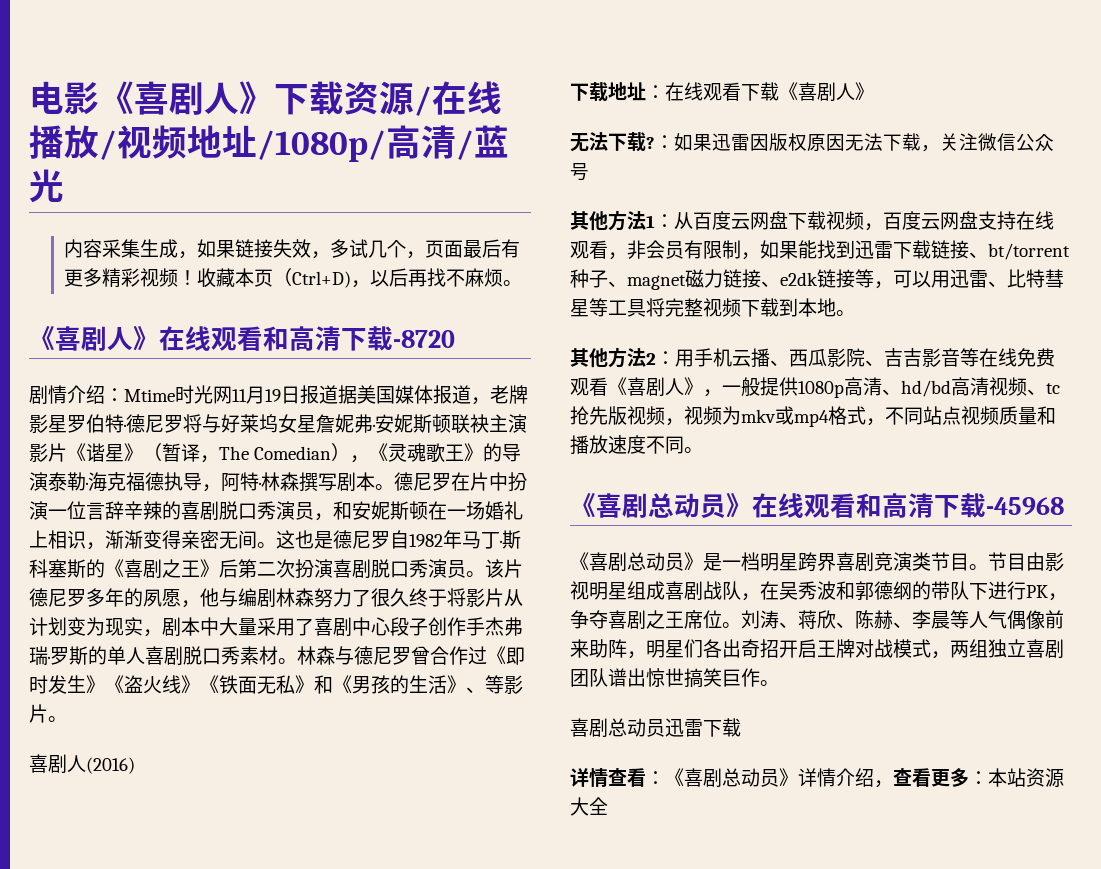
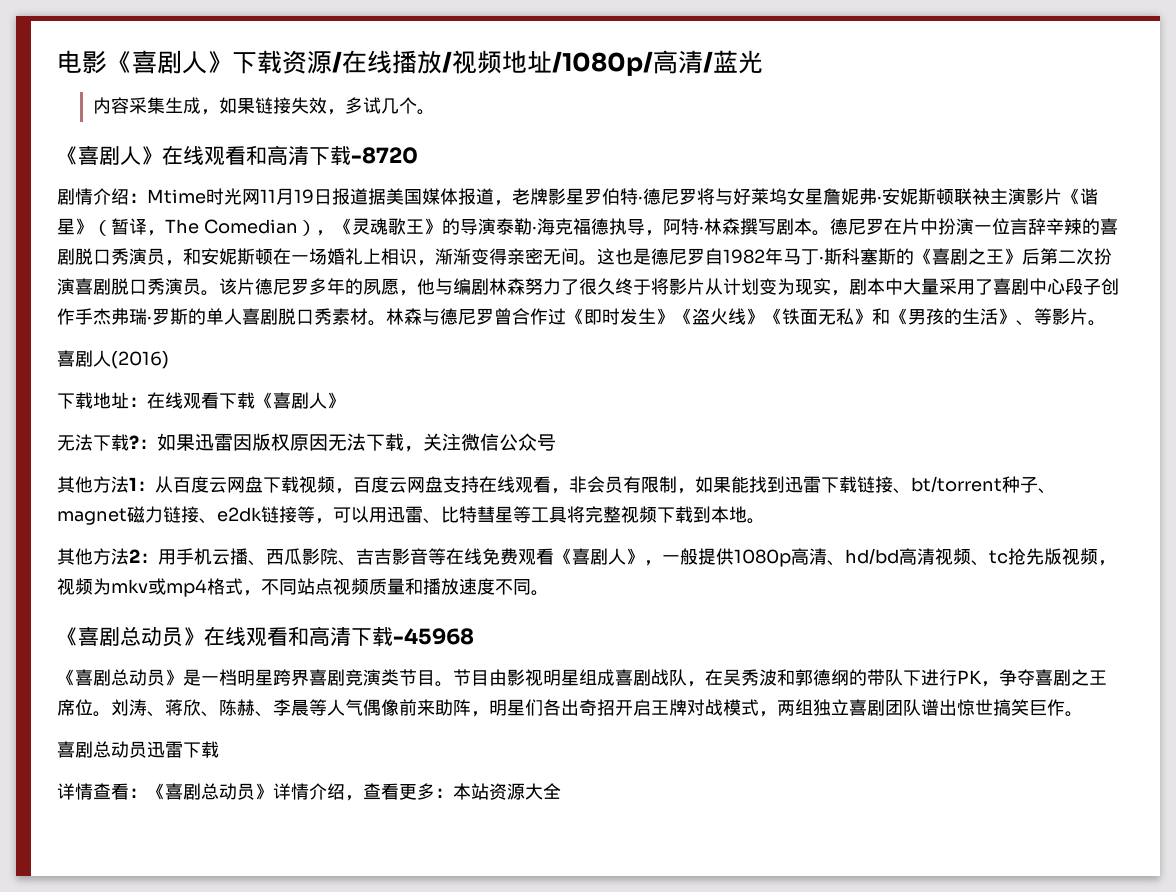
[406,239,521,259] [64,268,504,288] ，页面最后有更多精彩视频！收藏本页（Ctrl+D)，以后再找不麻烦 -> (417, 105) none

